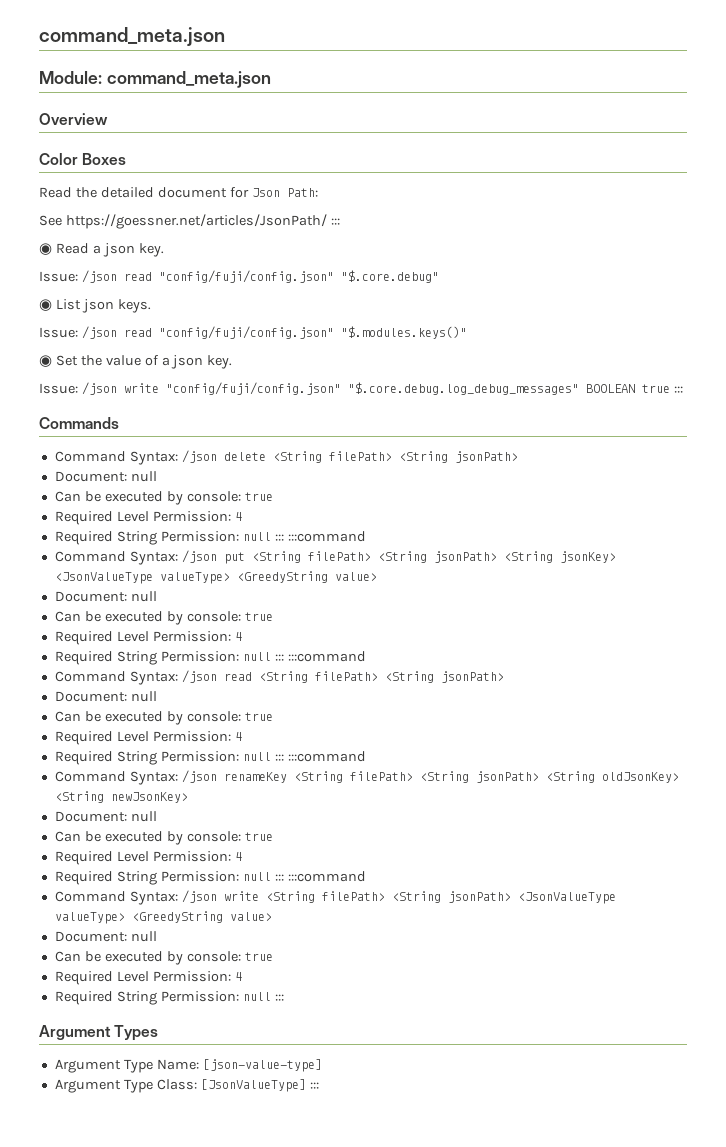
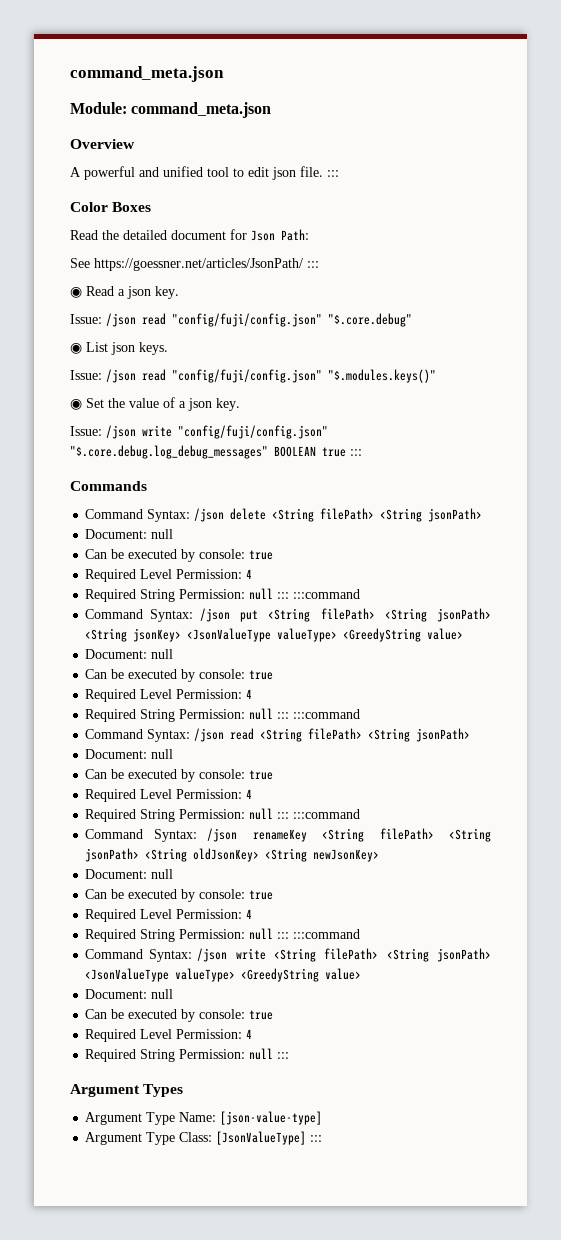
(108, 119) none -> [70,166,339,180] // A powerful and unified tool to edit json file. :::

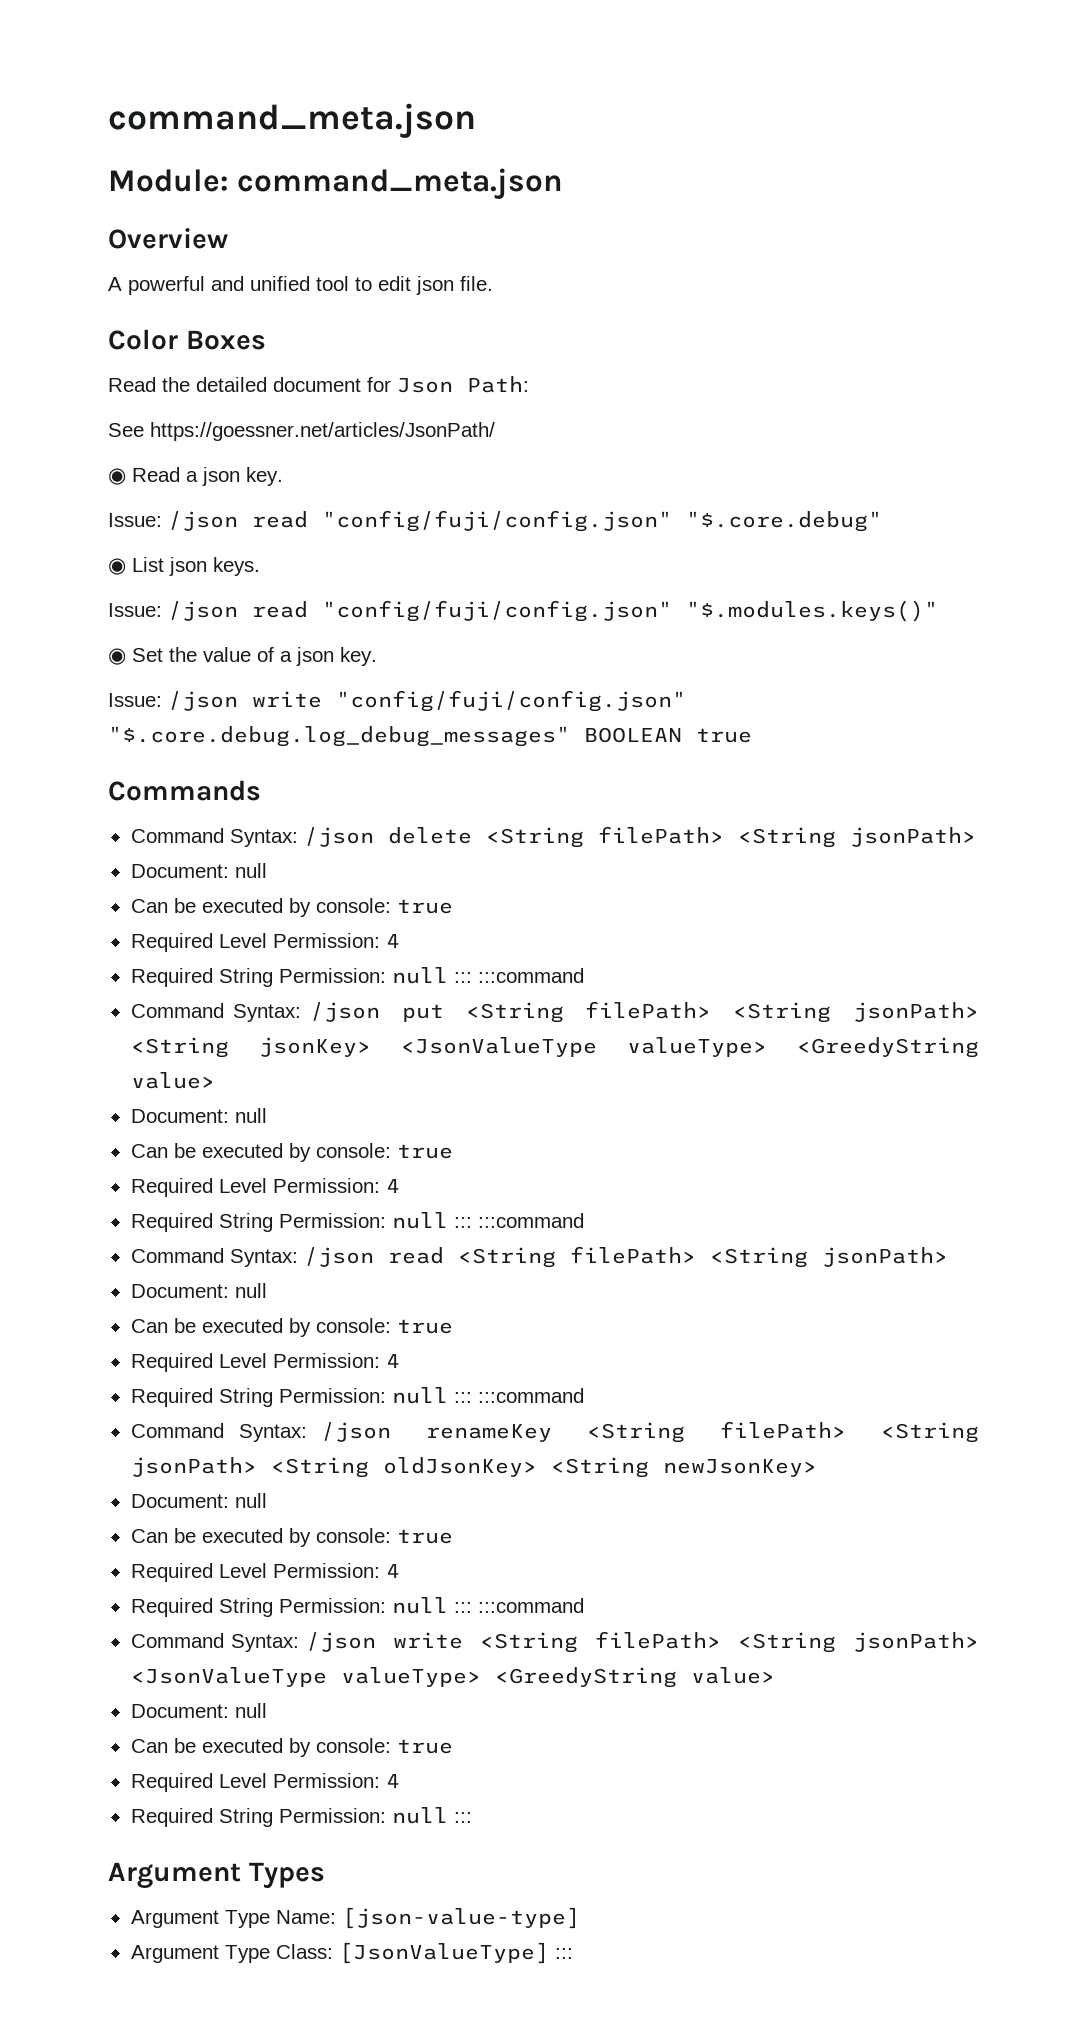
[327,170,339,177] ::: -> (493, 283) none
[307,261,319,268] ::: -> (495, 431) none
[350,449,362,456] ::: -> (752, 735) none

